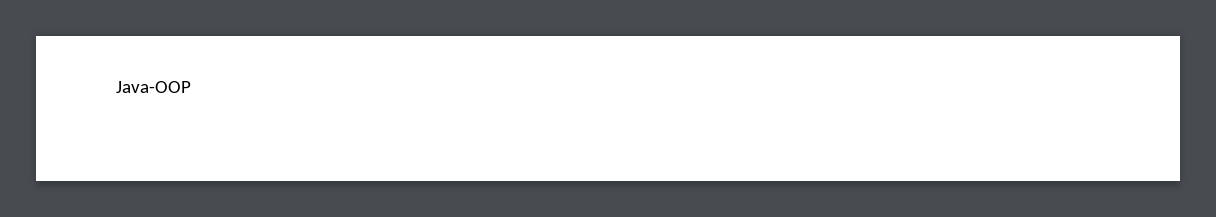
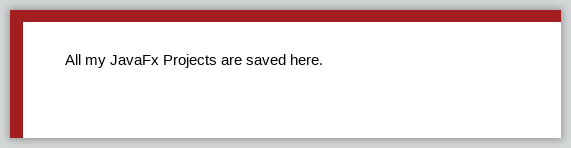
[116,81,191,93] Java-OOP -> [65,54,324,68] All my JavaFx Projects are saved here.

